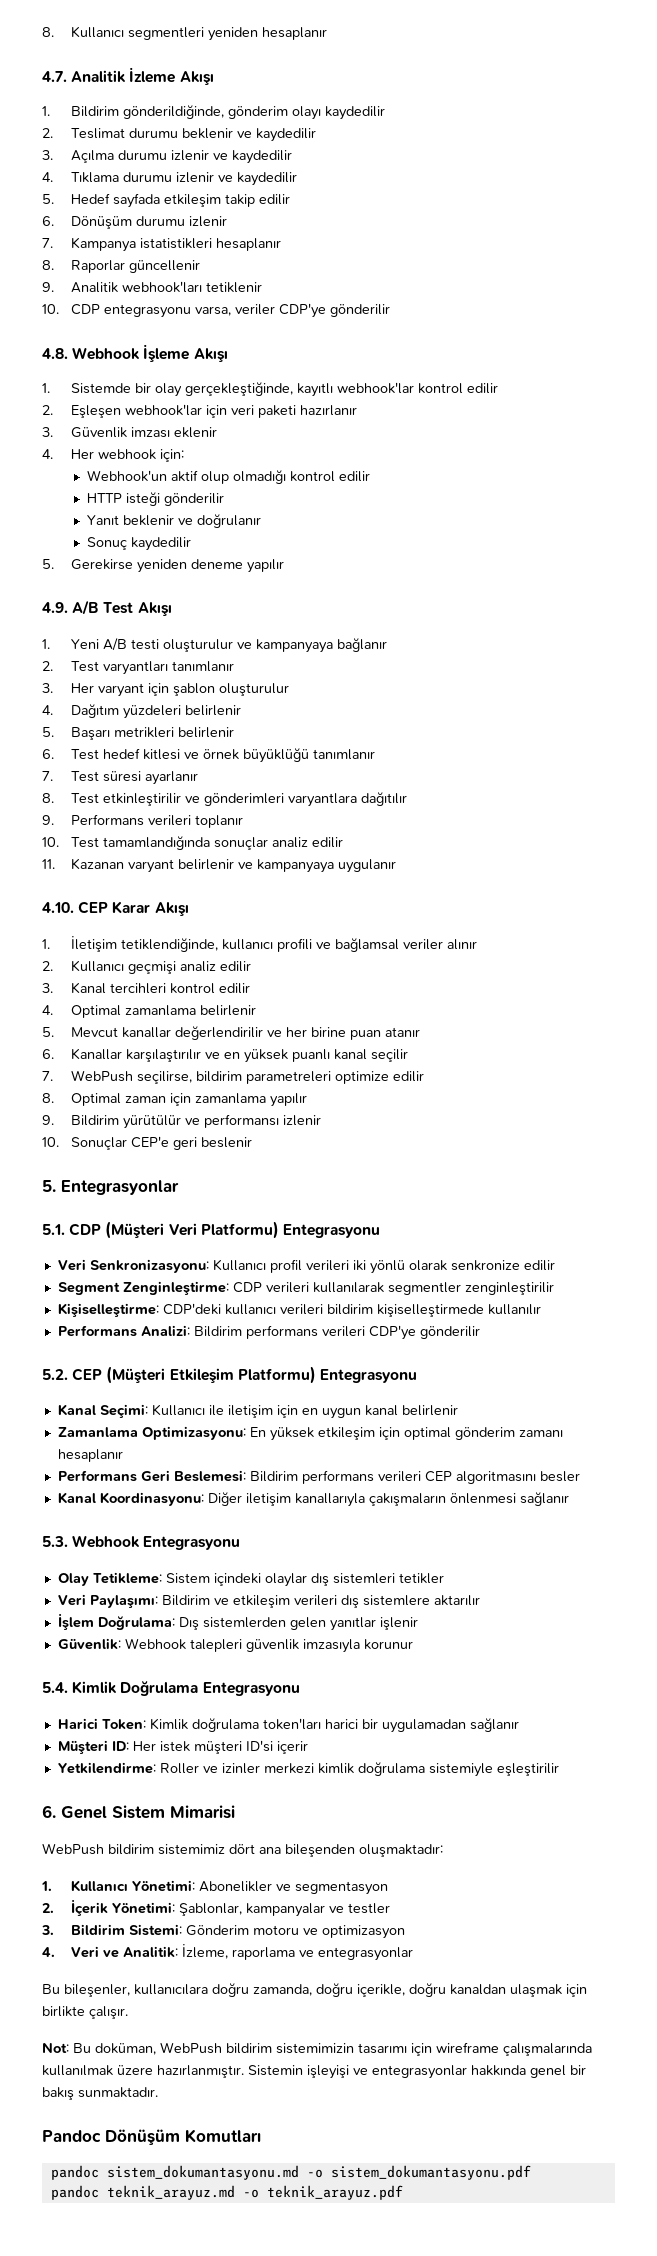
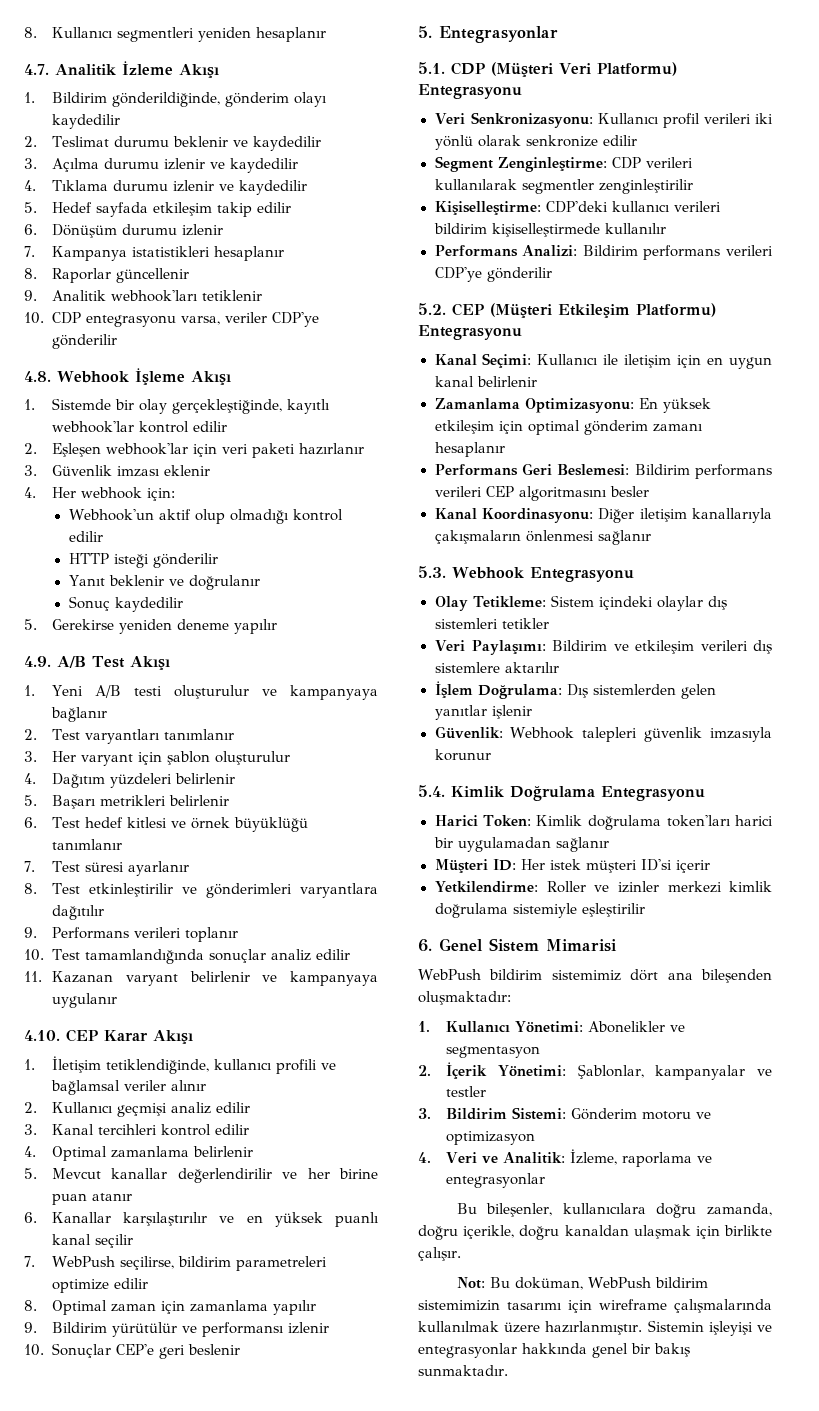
[42,2129,261,2145] [50,2165,531,2180] [50,2185,403,2200] // Pandoc Dönüşüm Komutları // pandoc sistem_dokumantasyonu.md -o sistem_dokumantasyonu.pdf // pandoc teknik_arayuz.md -o teknik_arayuz.pdf -> (508, 1370) none

